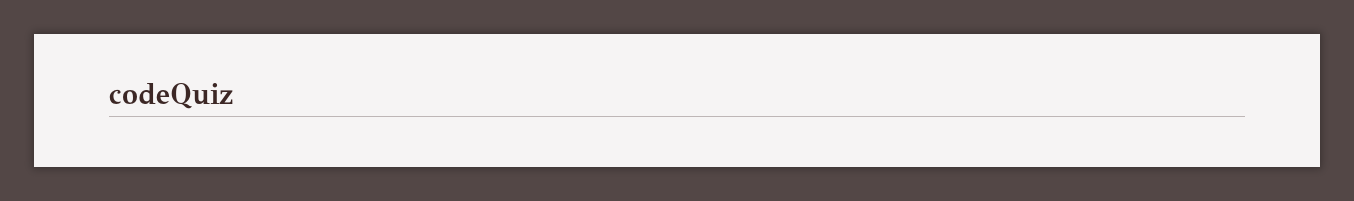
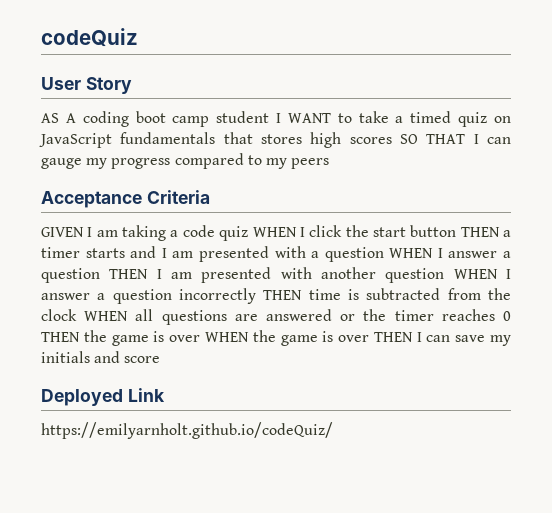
(233, 96) none -> [41,77,132,94] [41,111,512,127] [39,132,511,148] [41,153,330,169] [41,190,210,208] [41,225,511,241] [41,246,511,262] [41,267,511,283] [41,288,511,304] [41,309,511,325] [41,330,511,346] [41,351,161,363] [41,388,165,406] [41,422,333,439] // User Story // AS A coding boot camp student I WANT to take a timed quiz on JavaScript fundamentals that stores high scores SO THAT I can gauge my progress compared to my peers // Acceptance Criteria // GIVEN I am taking a code quiz WHEN I click the start button THEN a timer starts and I am presented with a question WHEN I answer a question THEN I am presented with another question WHEN I answer a question incorrectly THEN time is subtracted from the clock WHEN all questions are answered or the timer reaches 0 THEN the game is over WHEN the game is over THEN I can save my initials and score // Deployed Link // https://emilyarnholt.github.io/codeQuiz/

